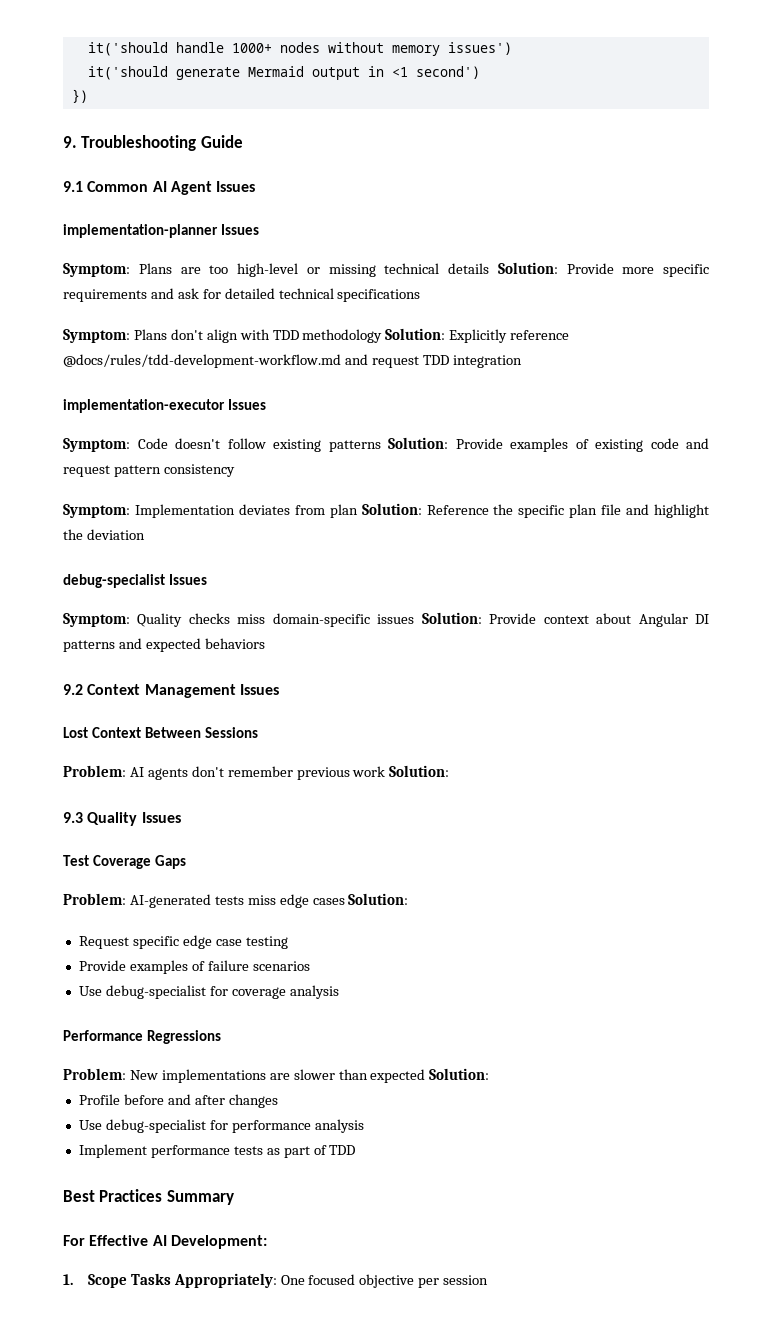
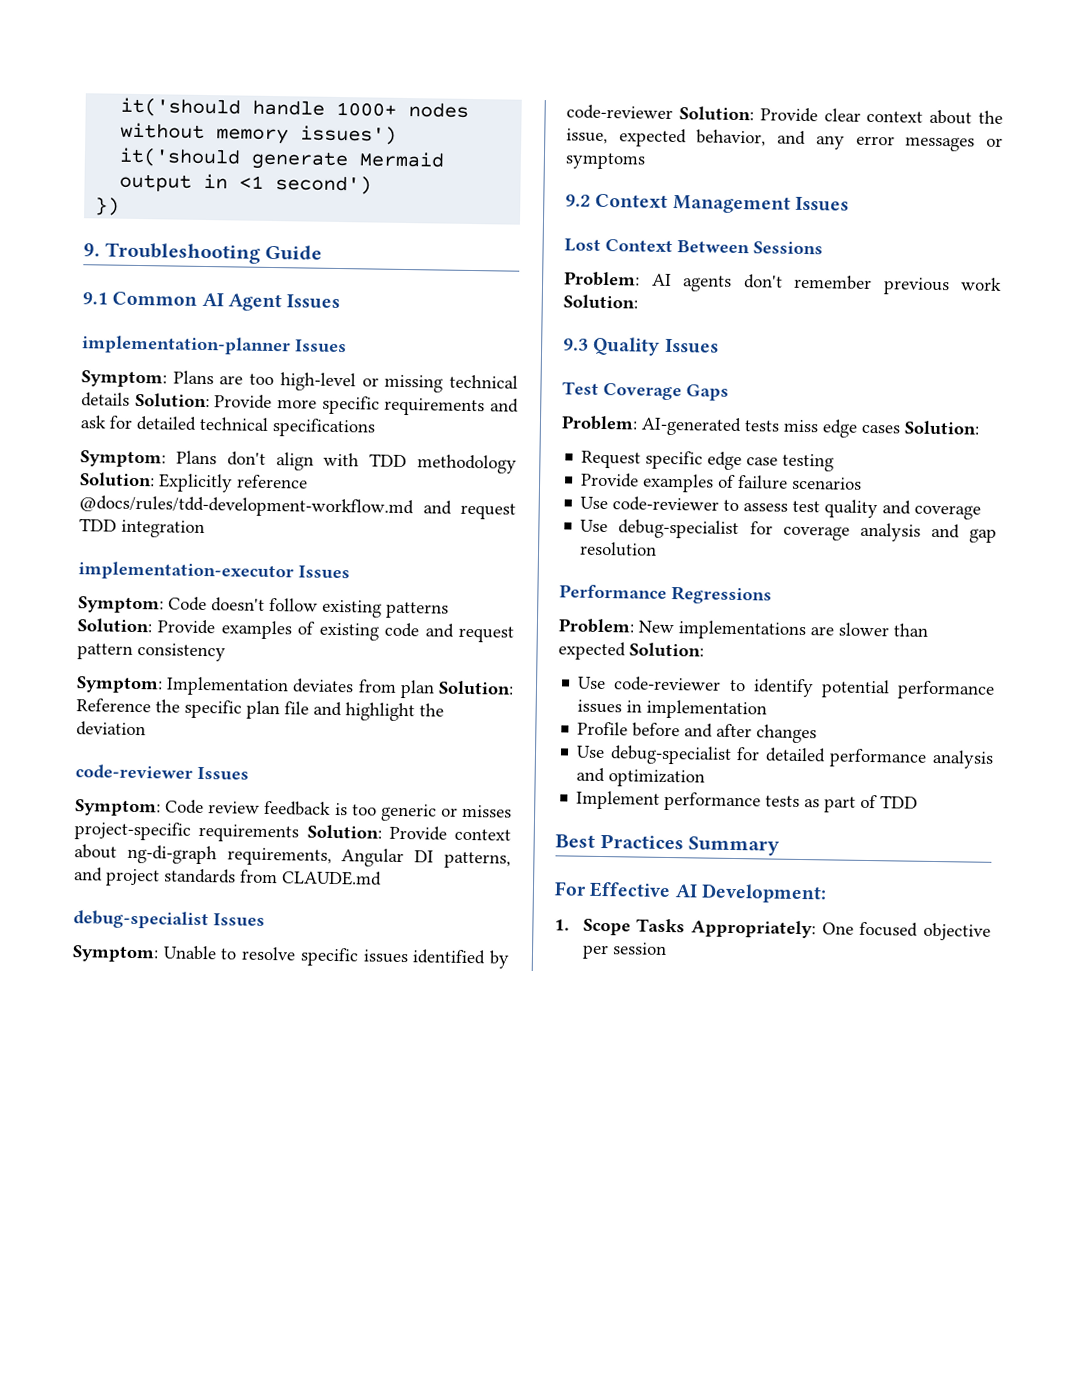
[63,574,208,588] [63,612,709,627] [63,638,265,652] debug-specialist Issues // Symptom: Quality checks miss domain-specific issues Solution: Provide context about Angular DI patterns and expected behaviors -> [75,764,249,781] [75,799,512,822] [74,821,511,843] [74,844,512,869] [74,867,382,887] [73,910,265,930] [72,945,511,969] [566,104,1003,125] [566,128,1003,152] [565,152,646,170] code-reviewer Issues // Symptom: Code review feedback is too generic or misses project-specific requirements Solution: Provide context about ng-di-graph requirements, Angular DI patterns, and project standards from CLAUDE.md // debug-specialist Issues // Symptom: Unable to resolve specific issues identified by code-reviewer Solution: Provide clear context about the issue, expected behavior, and any error messages or symptoms
(310, 966) none -> [580,496,982,520] // Use code-reviewer to assess test quality and coverage
(339, 992) none -> [930,523,997,543] [579,541,658,557] and gap resolution
(490, 1074) none -> [577,676,995,700] [577,699,768,720] // Use code-reviewer to identify potential performance issues in implementation
(228, 1125) none -> [764,747,826,763] detailed
(364, 1126) none -> [576,767,706,788] and optimization

